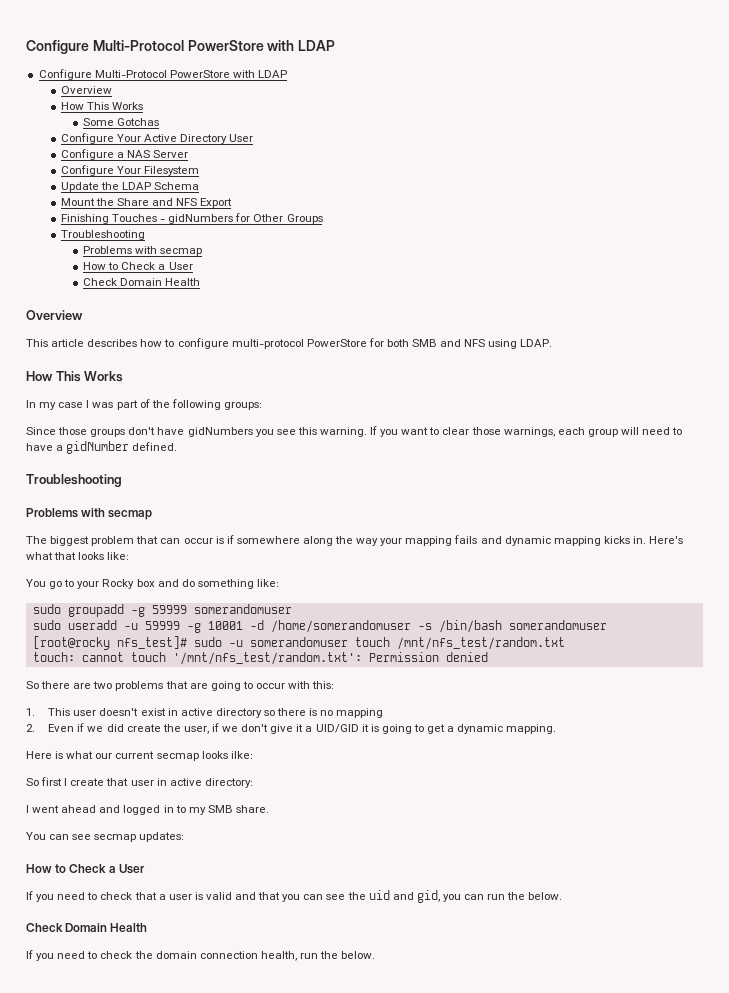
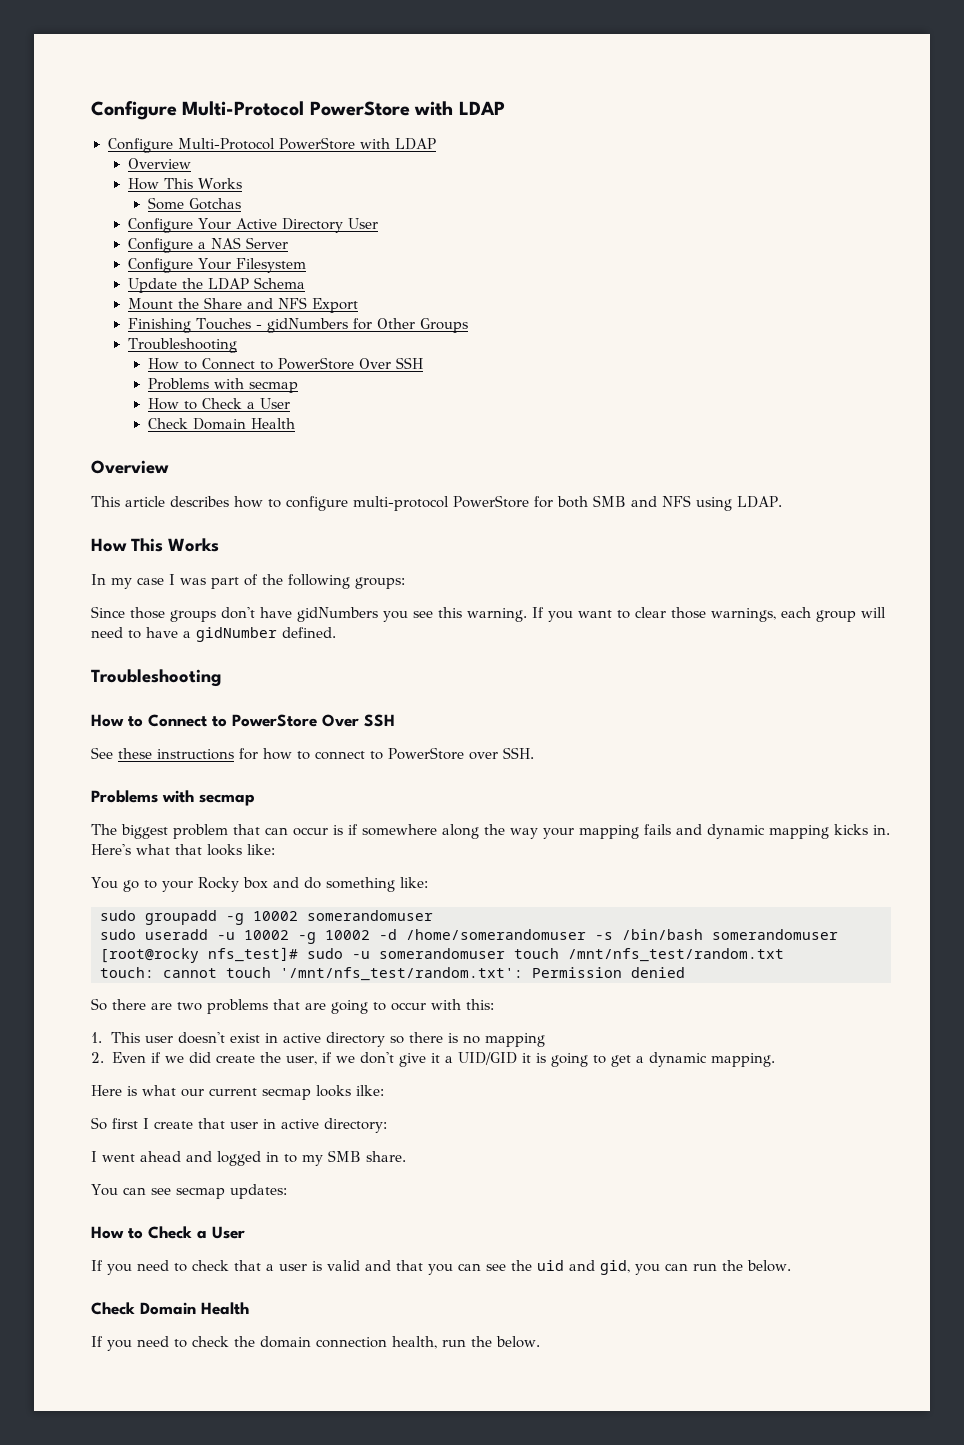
(145, 235) none -> [147,357,423,370] // How to Connect to PowerStore Over SSH
(122, 480) none -> [91,714,395,727] [91,747,534,760] // How to Connect to PowerStore Over SSH // See these instructions for how to connect to PowerStore over SSH.
[151,605,187,614] 59999 -> [253,911,298,921] 10002
[144,621,243,633] 59999 -g 10001 -> [244,930,370,944] 10002 -g 10002

